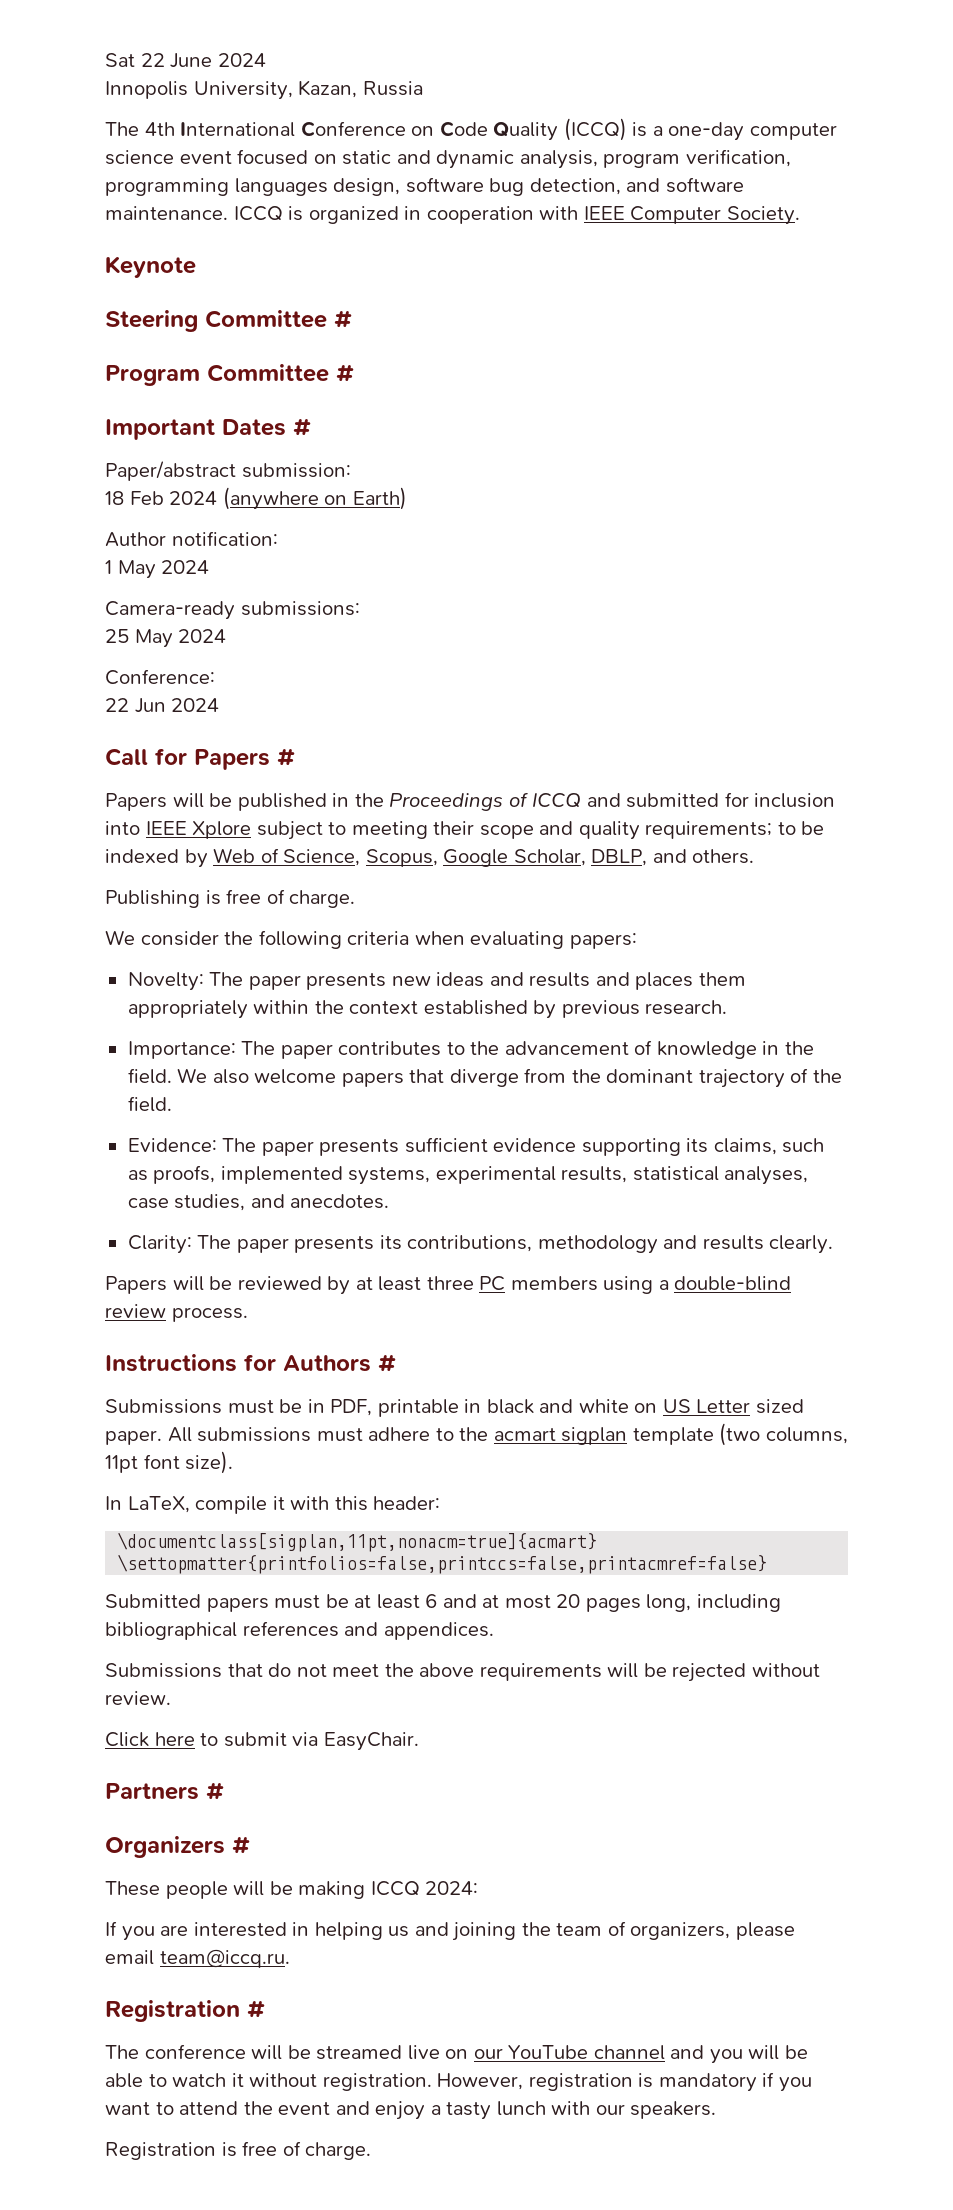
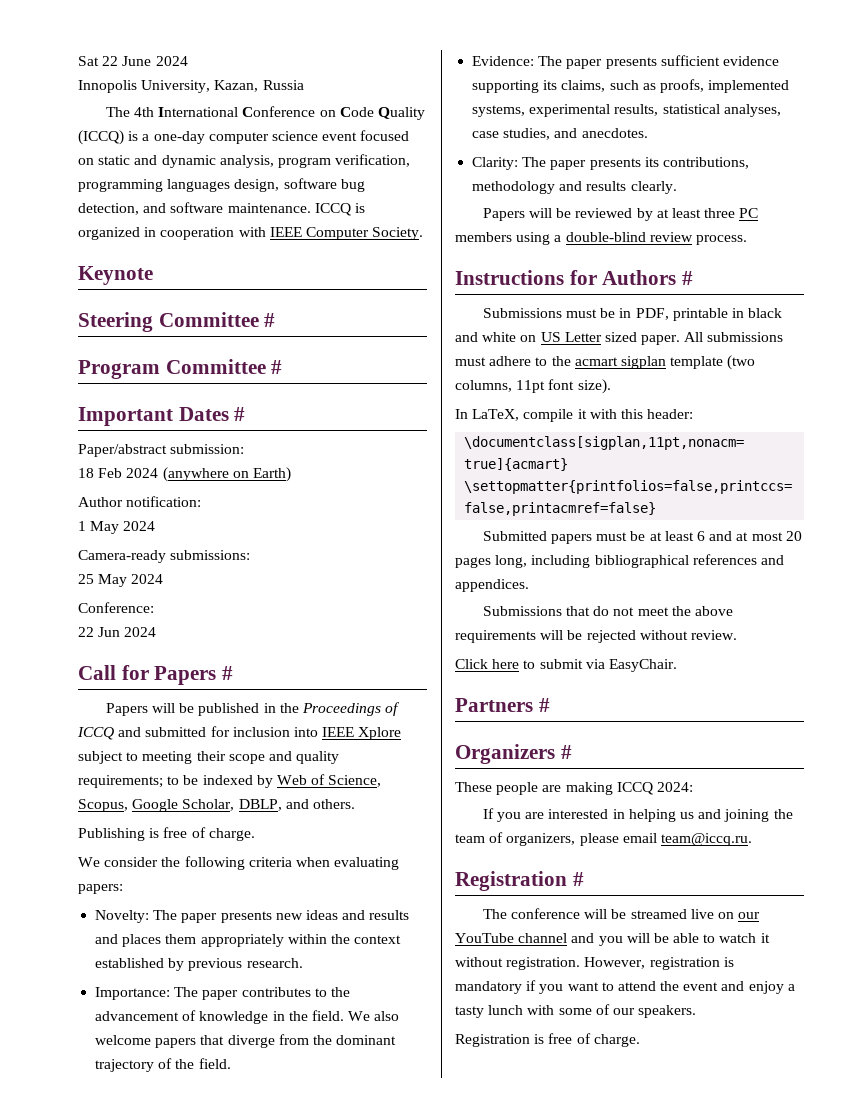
[233,1881,293,1896] will be -> [542,785,562,792] are
(591, 2108) none -> [558,1004,610,1015] some of

